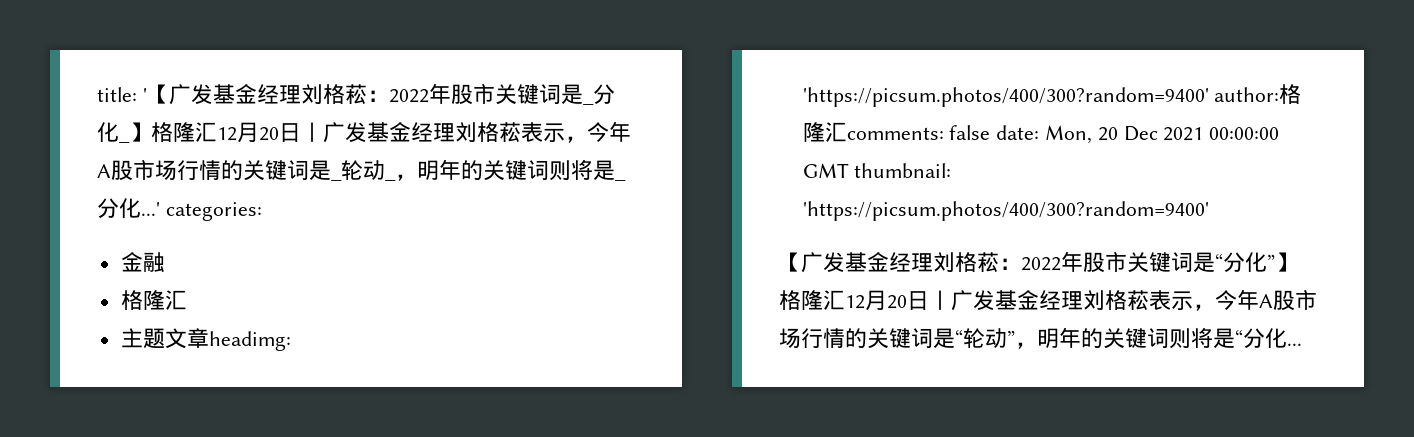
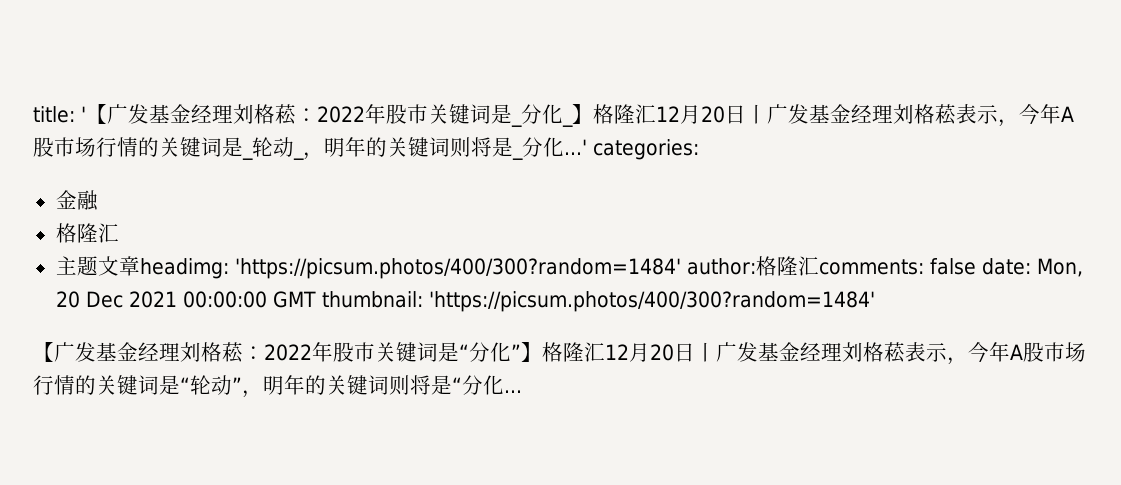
[802,87,1209,107] 'https://picsum.photos/400/300?random=9400' -> [234,258,681,279] 'https://picsum.photos/400/300?random=1484'
[802,201,1209,221] 'https://picsum.photos/400/300?random=9400' -> [428,291,875,312] 'https://picsum.photos/400/300?random=1484'

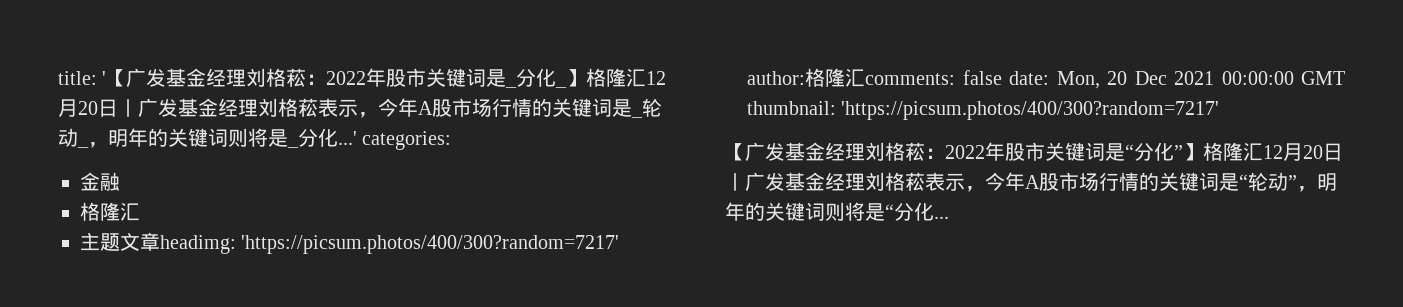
[234,258,681,279] 'https://picsum.photos/400/300?random=1484' -> [241,235,620,254] 'https://picsum.photos/400/300?random=7217'
[428,291,875,312] 'https://picsum.photos/400/300?random=1484' -> [841,101,1220,120] 'https://picsum.photos/400/300?random=7217'

